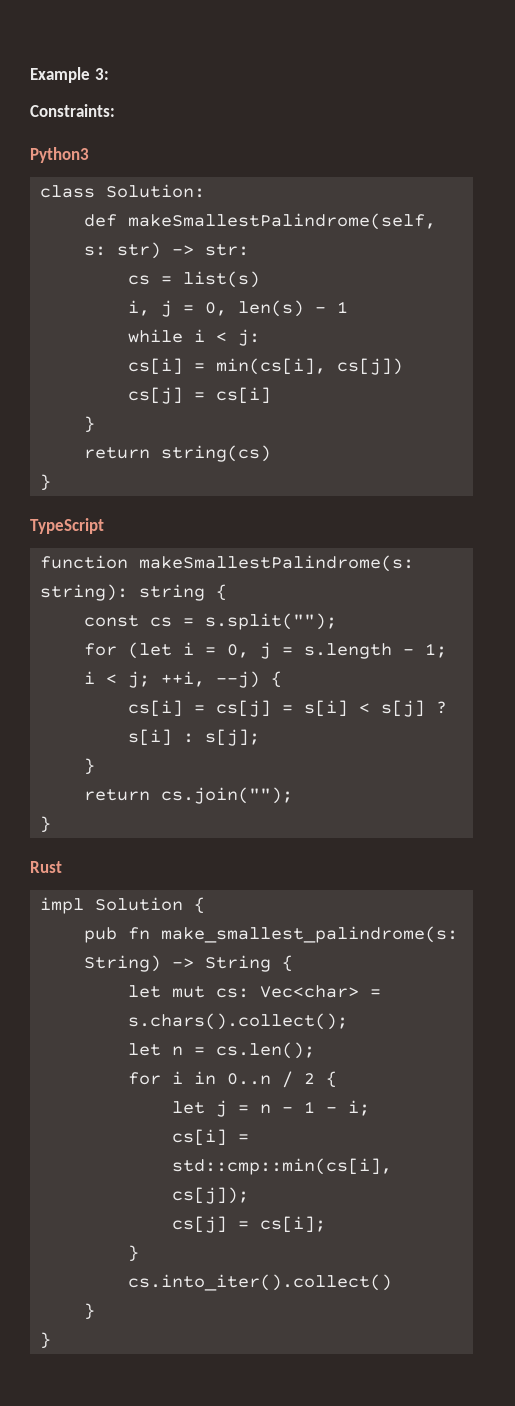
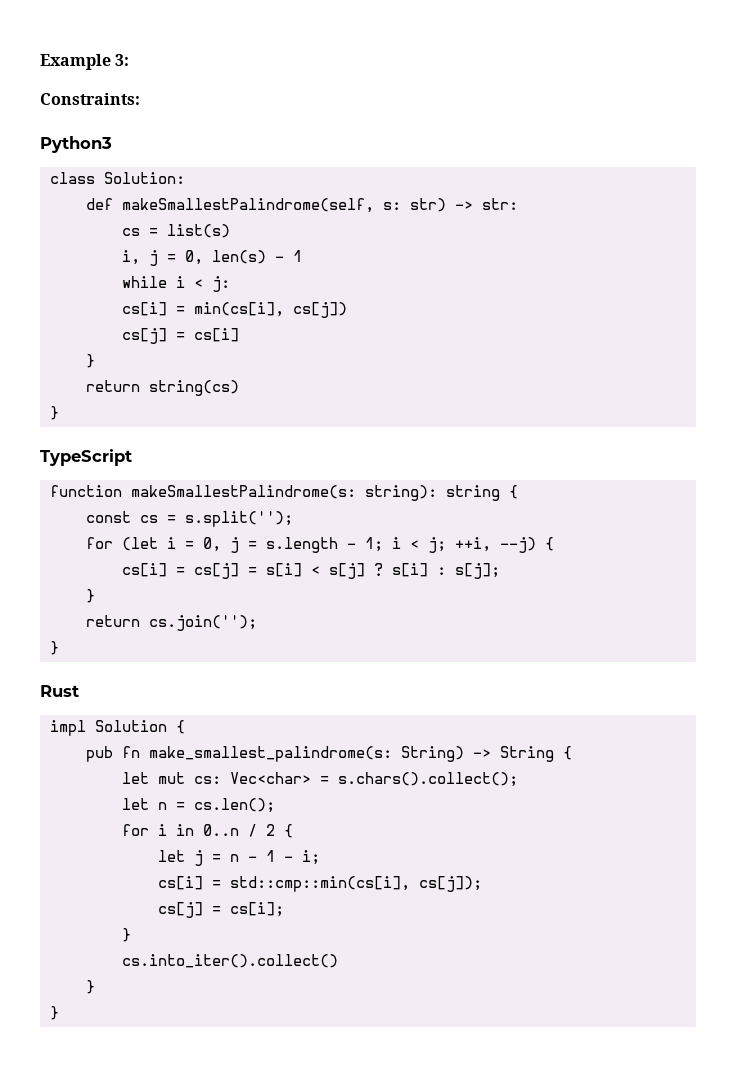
[205,613,338,630] s.split(""); -> [184,511,293,527] s.split('');
[161,787,294,804] cs.join(""); -> [148,615,257,631] cs.join('');

